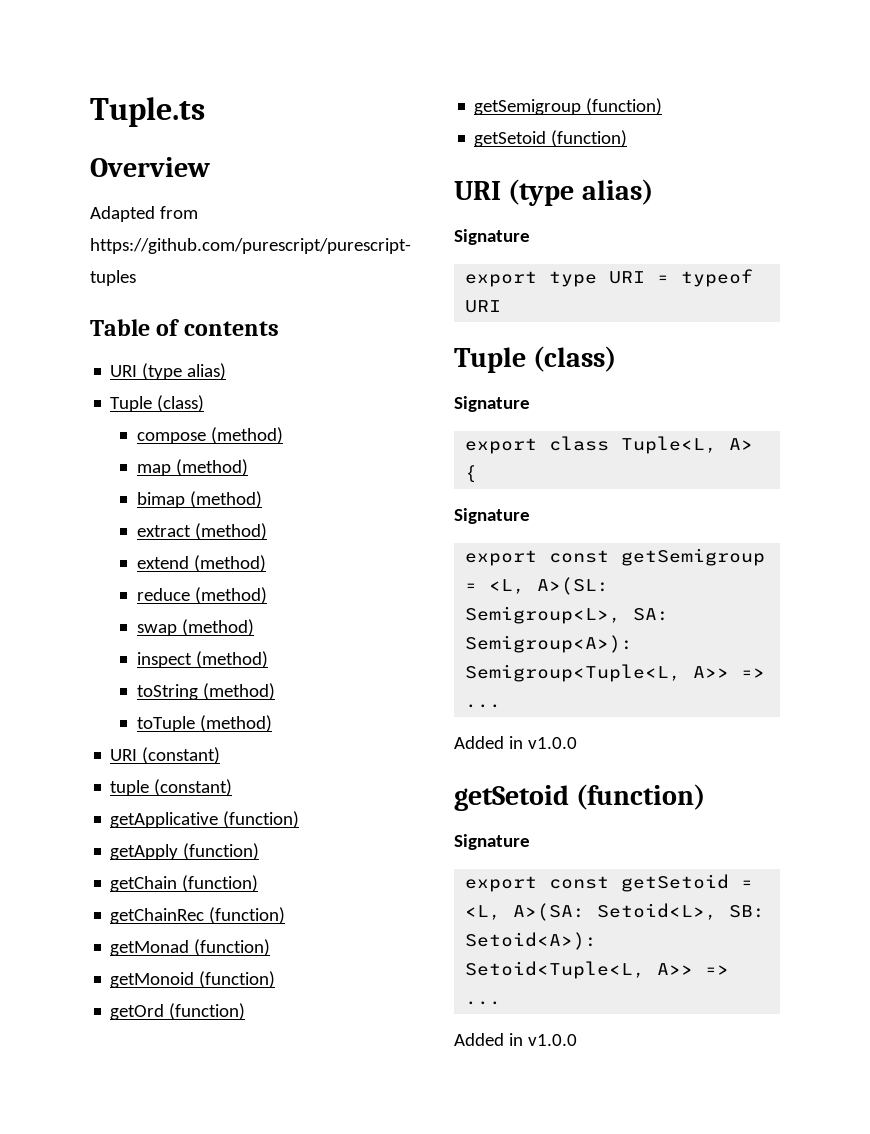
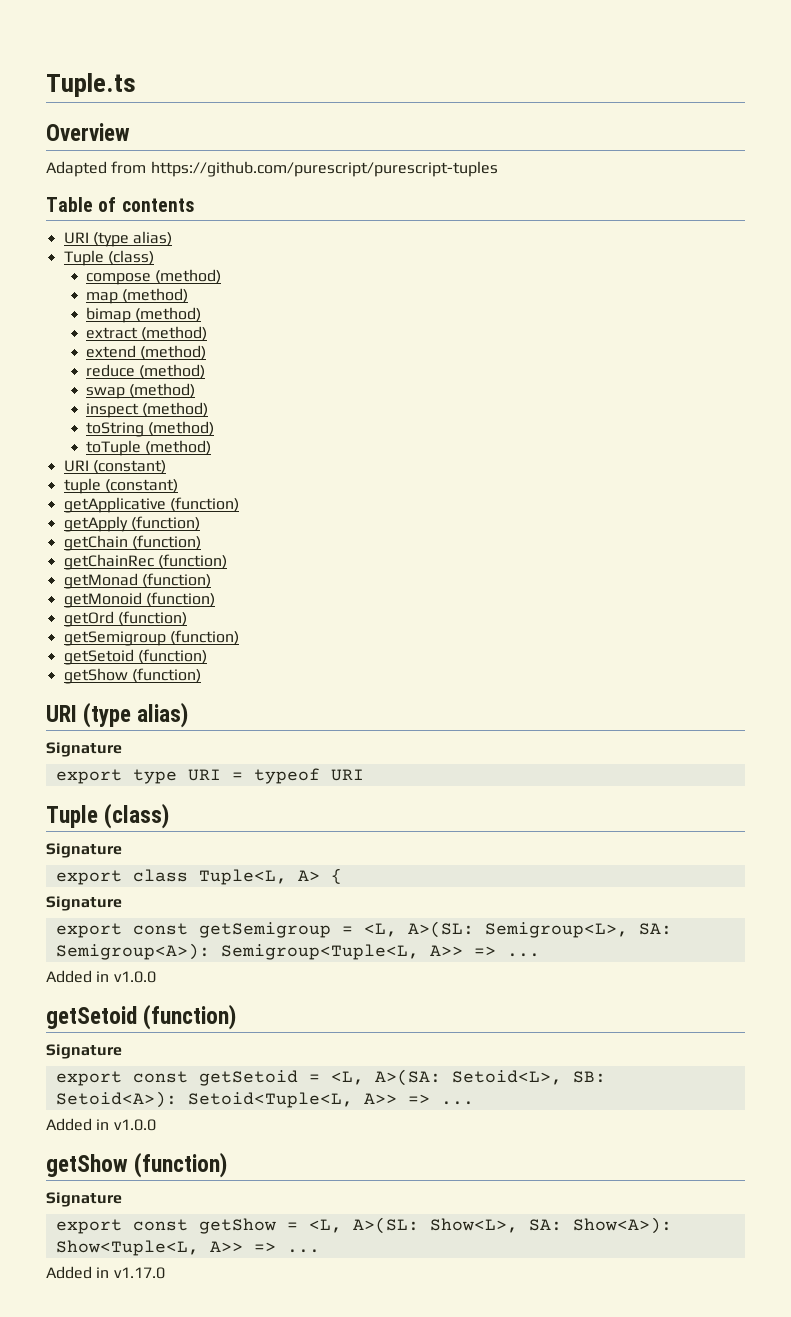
(628, 138) none -> [63,668,201,684] // getShow (function)
(577, 1040) none -> [46,1152,228,1178] [46,1192,122,1207] [55,1217,672,1234] [55,1240,320,1256] [46,1266,165,1279] // getShow (function) // Signature // export const getShow = <L, A>(SL: Show<L>, SA: Show<A>): Show<Tuple<L, A>> => ... // Added in v1.17.0

